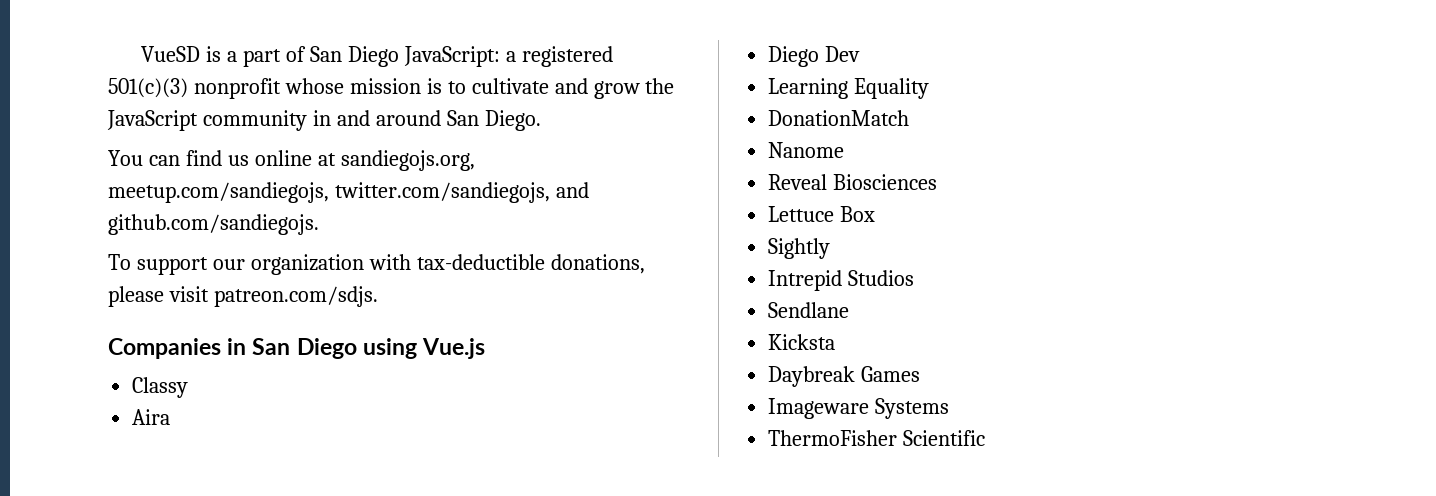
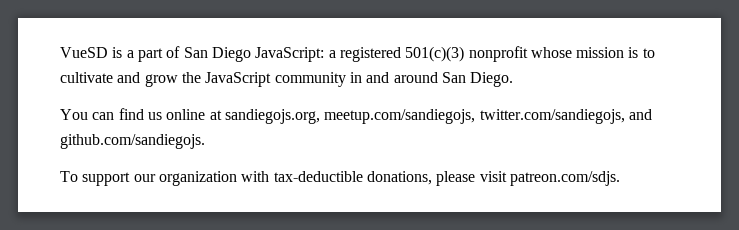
[108,338,486,359] [132,377,189,398] [132,409,171,425] [768,46,861,67] [768,78,930,99] [768,110,910,126] [768,142,845,158] [768,174,938,190] [768,206,876,222] [768,238,831,259] [768,270,915,291] [768,302,850,318] [768,334,836,350] [768,366,921,387] [768,398,950,419] [768,430,986,446] // Companies in San Diego using Vue.js // Classy // Aira // Diego Dev // Learning Equality // DonationMatch // Nanome // Reveal Biosciences // Lettuce Box // Sightly // Intrepid Studios // Sendlane // Kicksta // Daybreak Games // Imageware Systems // ThermoFisher Scientific -> (620, 178) none

